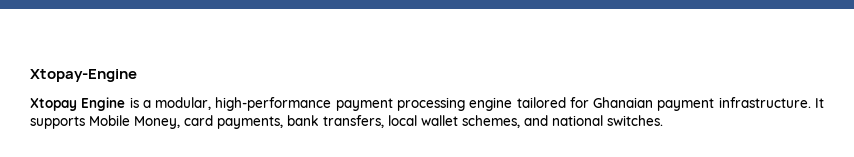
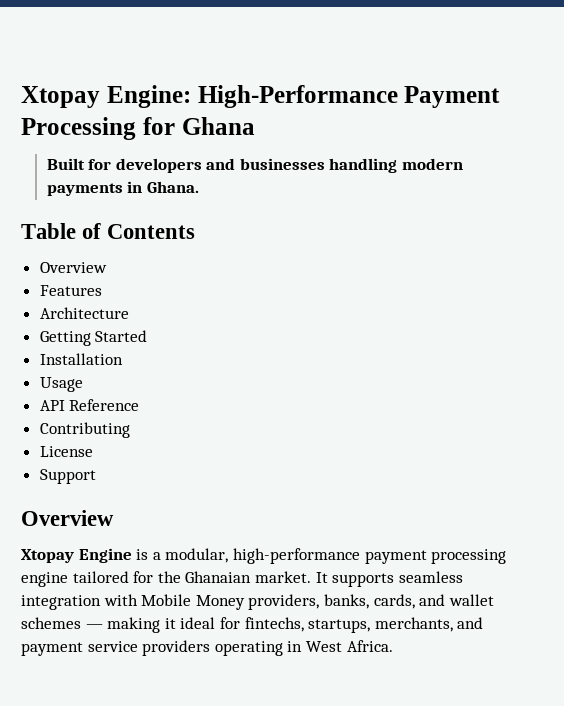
[30,69,137,82] Xtopay-Engine -> [21,85,501,108] [21,117,255,140] [46,158,464,173] [46,181,199,196] [21,223,196,239] [39,262,107,273] [39,285,102,296] [39,307,129,319] [39,330,148,346] [39,353,123,365] [39,377,83,392] [39,399,140,411] [39,422,130,438] [39,446,93,457] [39,469,96,484] [21,510,114,526] Xtopay Engine: High-Performance Payment Processing for Ghana // Built for developers and businesses handling modern payments in Ghana. // Table of Contents // Overview // Features // Architecture // Getting Started // Installation // Usage // API Reference // Contributing // License // Support // Overview
[593,97,825,111] [30,115,663,129] Ghanaian payment infrastructure. It supports Mobile Money, card payments, bank transfers, local wallet schemes, and national switches. -> [157,571,463,587] [21,594,494,610] [21,617,484,633] [21,640,393,656] the Ghanaian market. It supports seamless integration with Mobile Money providers, banks, cards, and wallet schemes — making it ideal for fintechs, startups, merchants, and payment service providers operating in West Africa.

